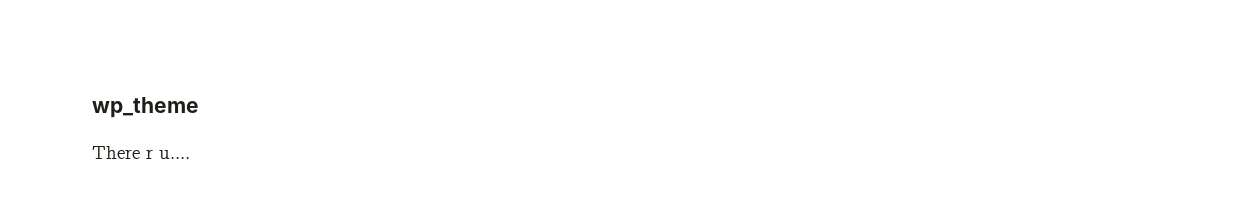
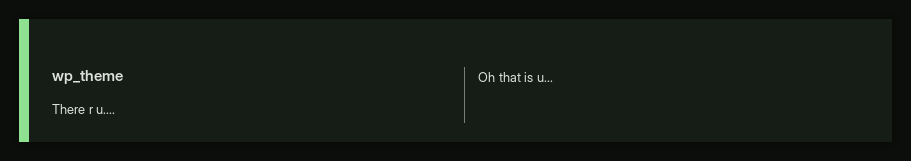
(190, 154) none -> [478,72,553,82] // Oh that is u...

